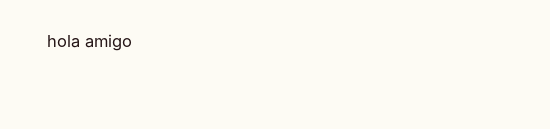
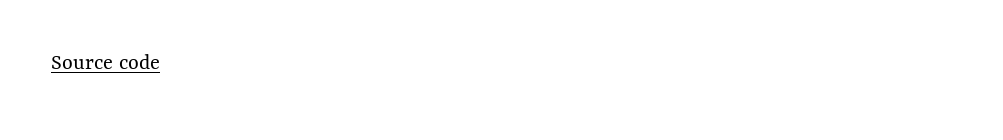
[47,34,132,51] hola amigo -> [51,54,161,69] Source code

